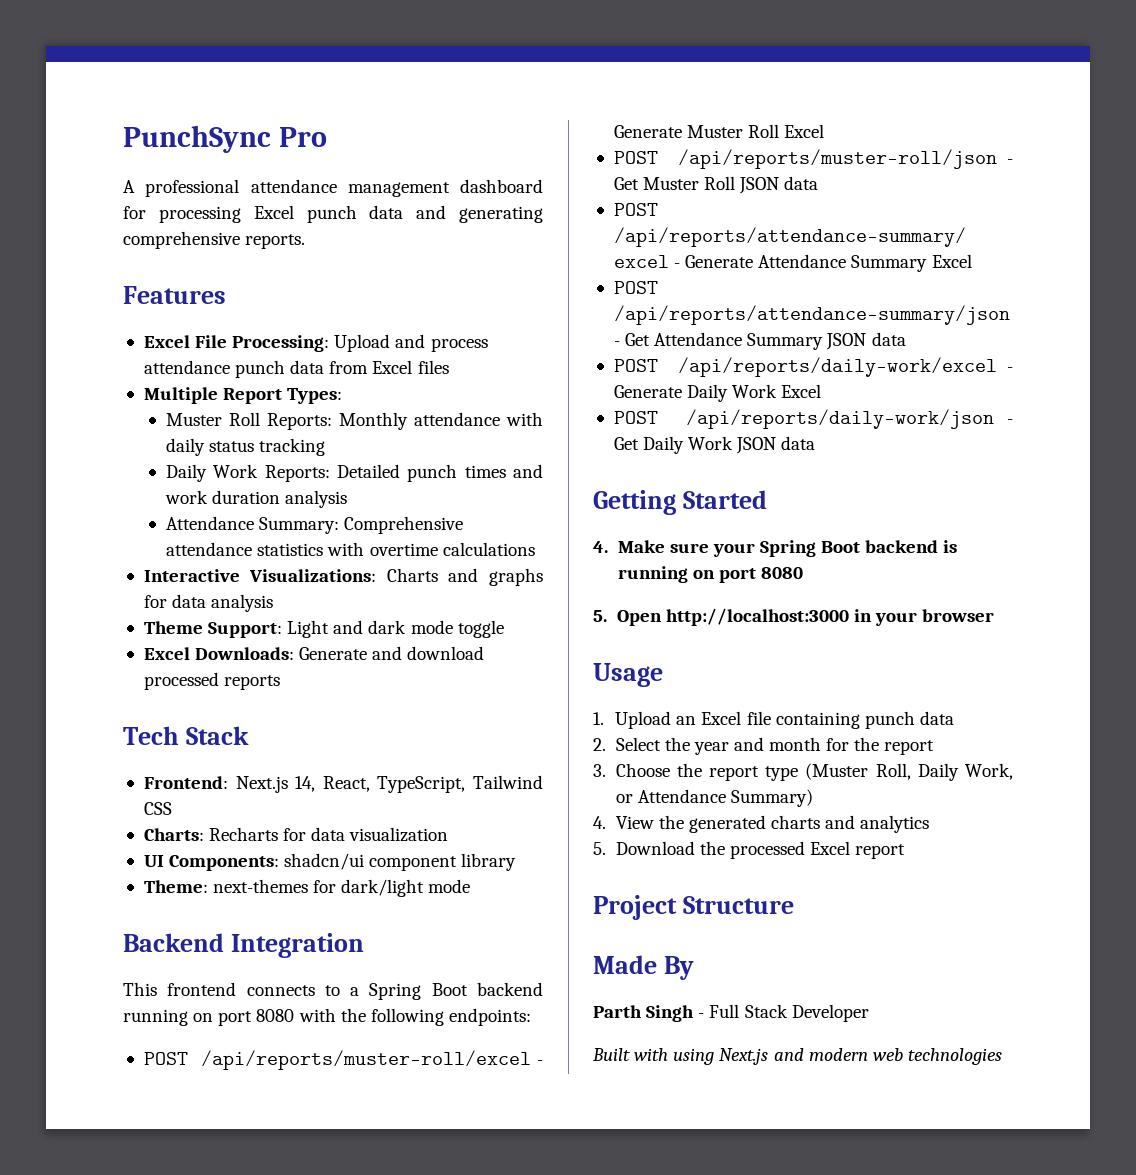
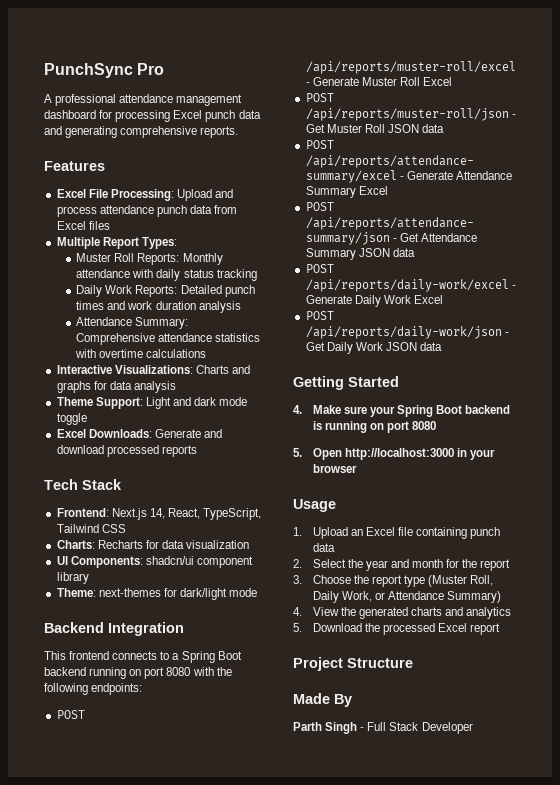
[592,1048,1002,1065] // Built with using Next.js and modern web technologies -> (473, 728) none

